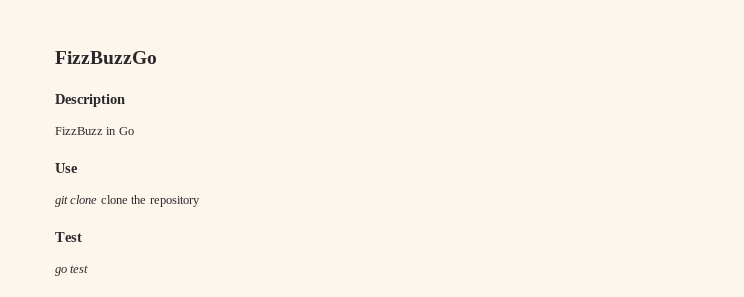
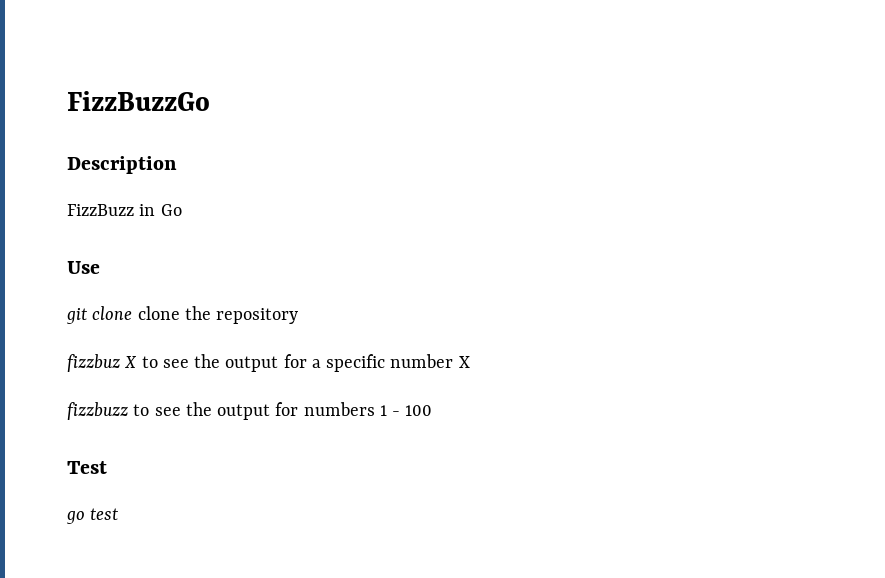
(200, 201) none -> [67,354,470,372] [67,402,433,420] // fizzbuz X to see the output for a specific number X // fizzbuzz to see the output for numbers 1 - 100

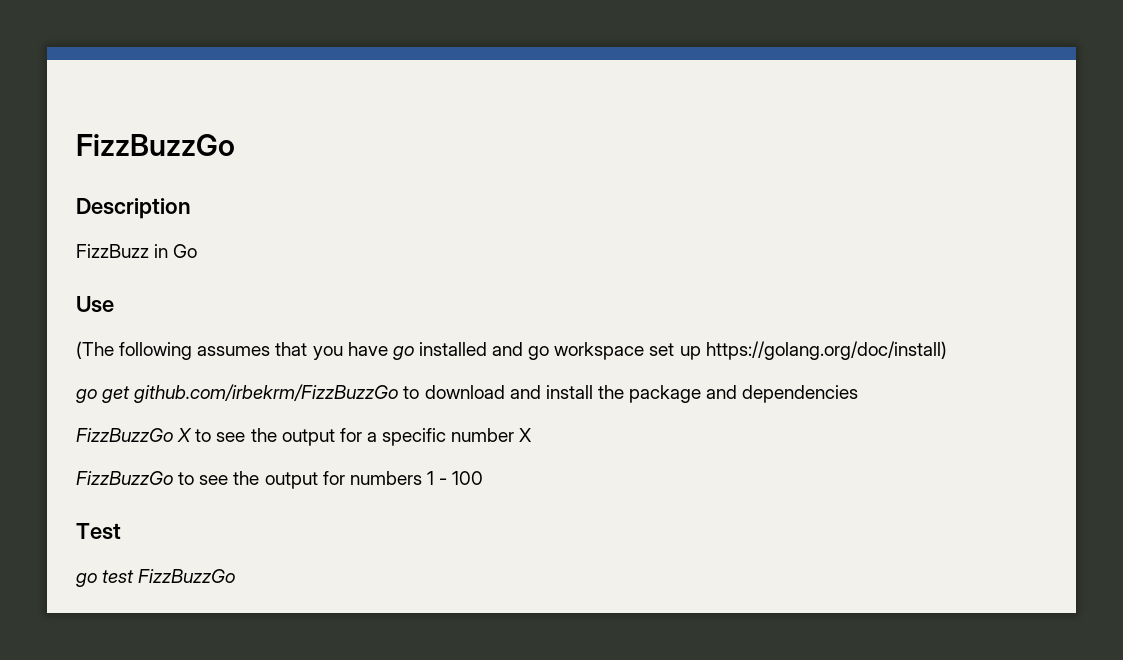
[66,306,299,324] [67,354,120,372] git clone clone the repository // fizzbuz -> [76,341,947,360] [76,384,859,403] [76,428,173,442] (The following assumes that you have go installed and go workspace set up https://golang.org/doc/install) // go get github.com/irbekrm/FizzBuzzGo to download and install the package and dependencies // FizzBuzzGo
[67,402,128,420] fizzbuzz -> [76,471,173,485] FizzBuzzGo
(119, 514) none -> [138,569,236,583] FizzBuzzGo

